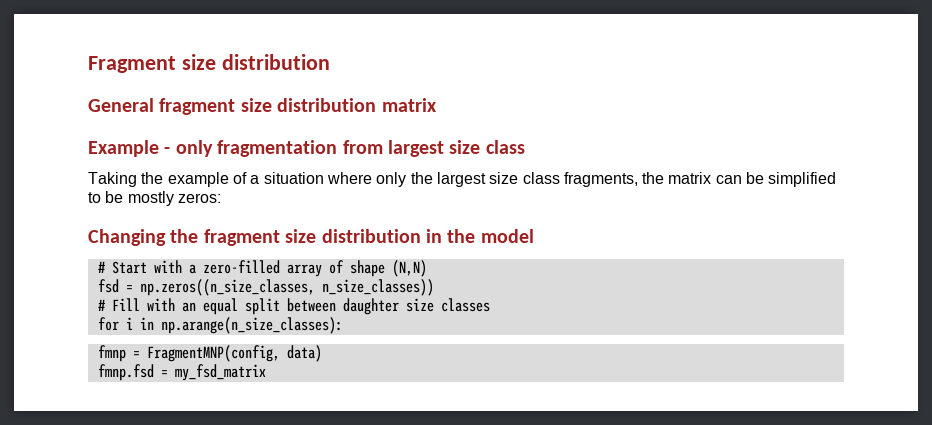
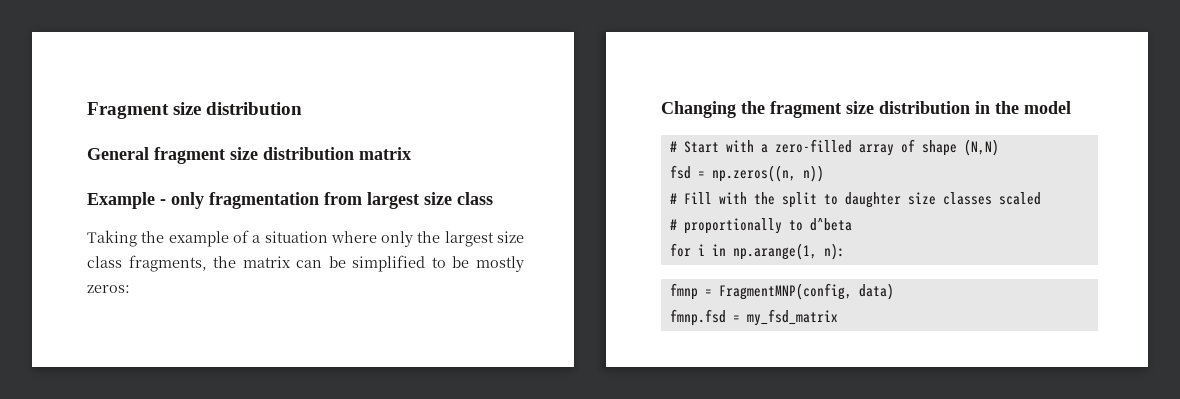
[139,279,434,296] np.zeros((n_size_classes, n_size_classes)) -> [711,165,824,182] np.zeros((n, n))
[181,298,336,315] an equal split between -> [753,192,838,208] the split to
(490, 305) none -> [998,192,1041,205] [669,218,852,234] scaled // # proportionally to d^beta
[160,317,343,334] np.arange(n_size_classes): -> [732,243,845,260] np.arange(1, n):

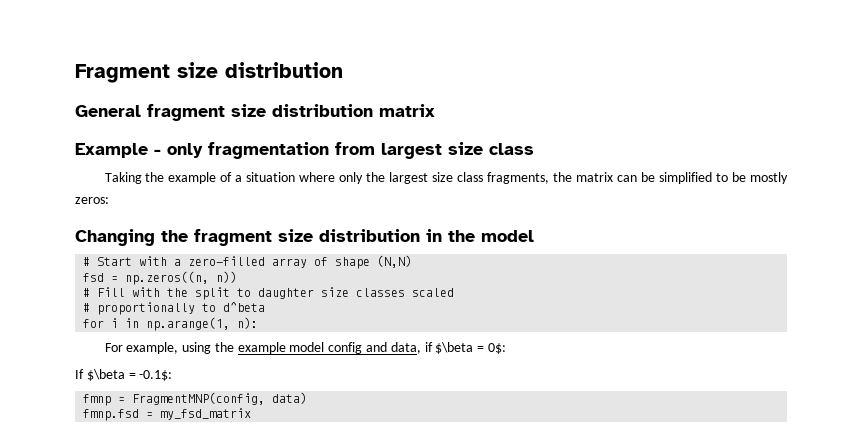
(845, 251) none -> [104,342,506,354] [75,369,173,381] // For example, using the example model config and data, if $\beta = 0$: // If $\beta = -0.1$:

